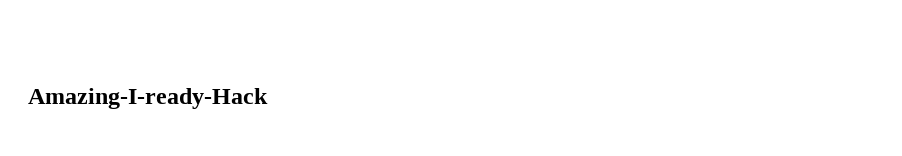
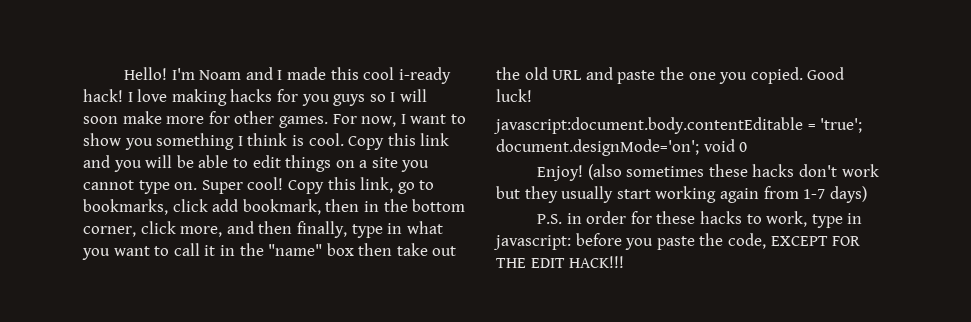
[28,88,268,109] Amazing-I-ready-Hack -> [124,67,451,84] [83,89,427,106] [83,111,466,128] [83,133,450,150] [83,155,430,172] [83,177,435,194] [83,199,466,215] [83,221,443,238] [82,243,457,260] [496,67,845,84] [496,89,532,102] [493,117,863,134] [496,139,748,156] [537,164,879,181] [496,186,867,203] [537,211,863,228] [493,233,861,250] [496,256,625,268] Hello! I'm Noam and I made this cool i-ready hack! I love making hacks for you guys so I will soon make more for other games. For now, I want to show you something I think is cool. Copy this link and you will be able to edit things on a site you cannot type on. Super cool! Copy this link, go to bookmarks, click add bookmark, then in the bottom corner, click more, and then finally, type in what you want to call it in the "name" box then take out the old URL and paste the one you copied. Good luck! // javascript:document.body.contentEditable = 'true'; document.designMode='on'; void 0 // Enjoy! (also sometimes these hacks don't work but they usually start working again from 1-7 days) // P.S. in order for these hacks to work, type in javascript: before you paste the code, EXCEPT FOR THE EDIT HACK!!!

